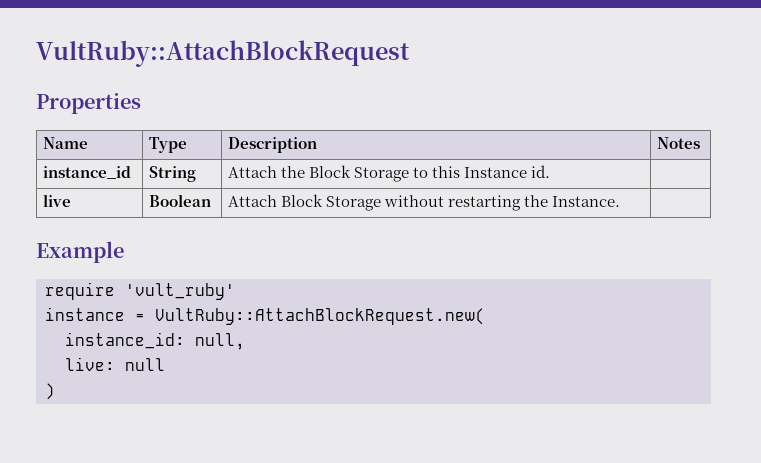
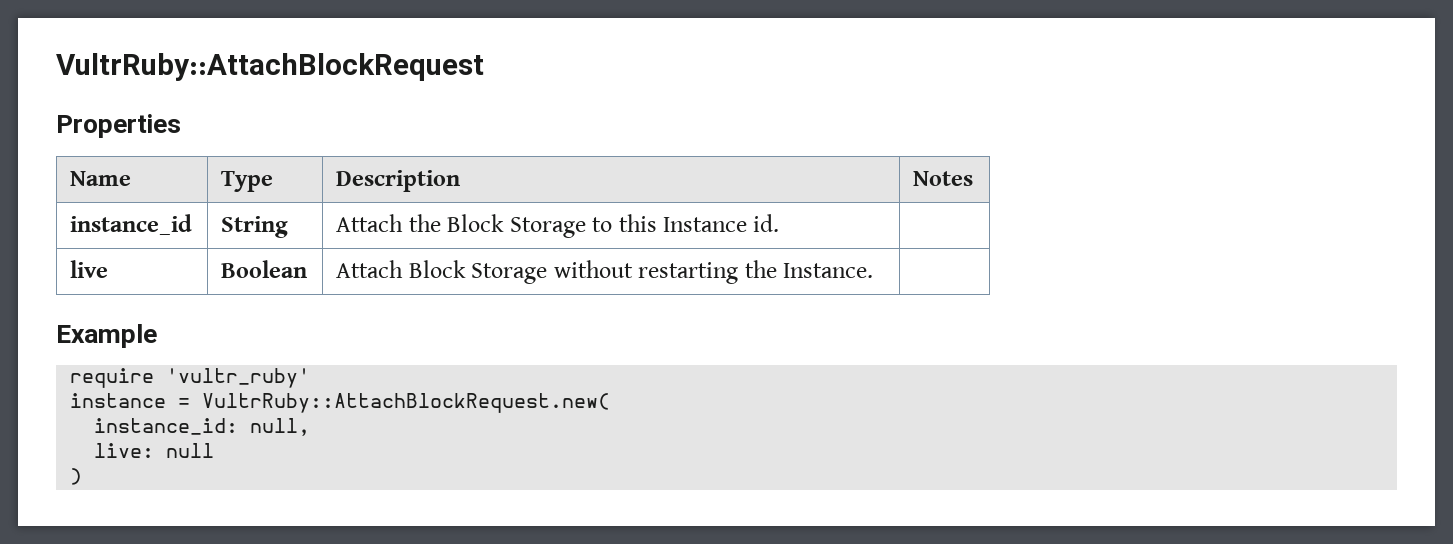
[36,40,410,67] VultRuby::AttachBlockRequest -> [56,53,484,81] VultrRuby::AttachBlockRequest
[125,283,235,300] 'vult_ruby' -> [166,368,311,388] 'vultr_ruby'
[155,308,485,325] VultRuby::AttachBlockRequest.new( -> [202,393,611,413] VultrRuby::AttachBlockRequest.new(

